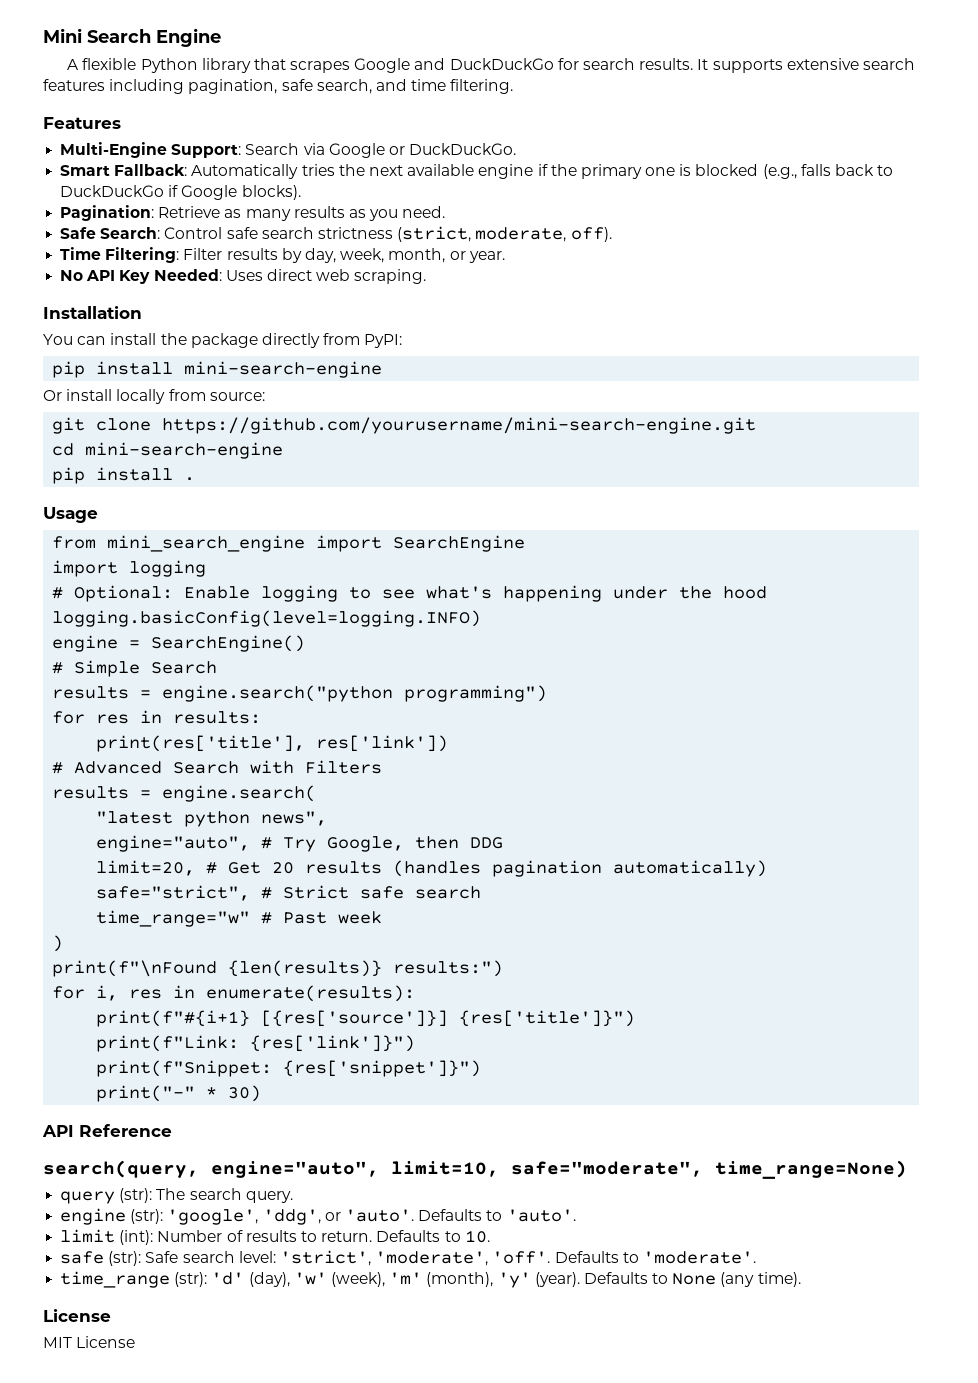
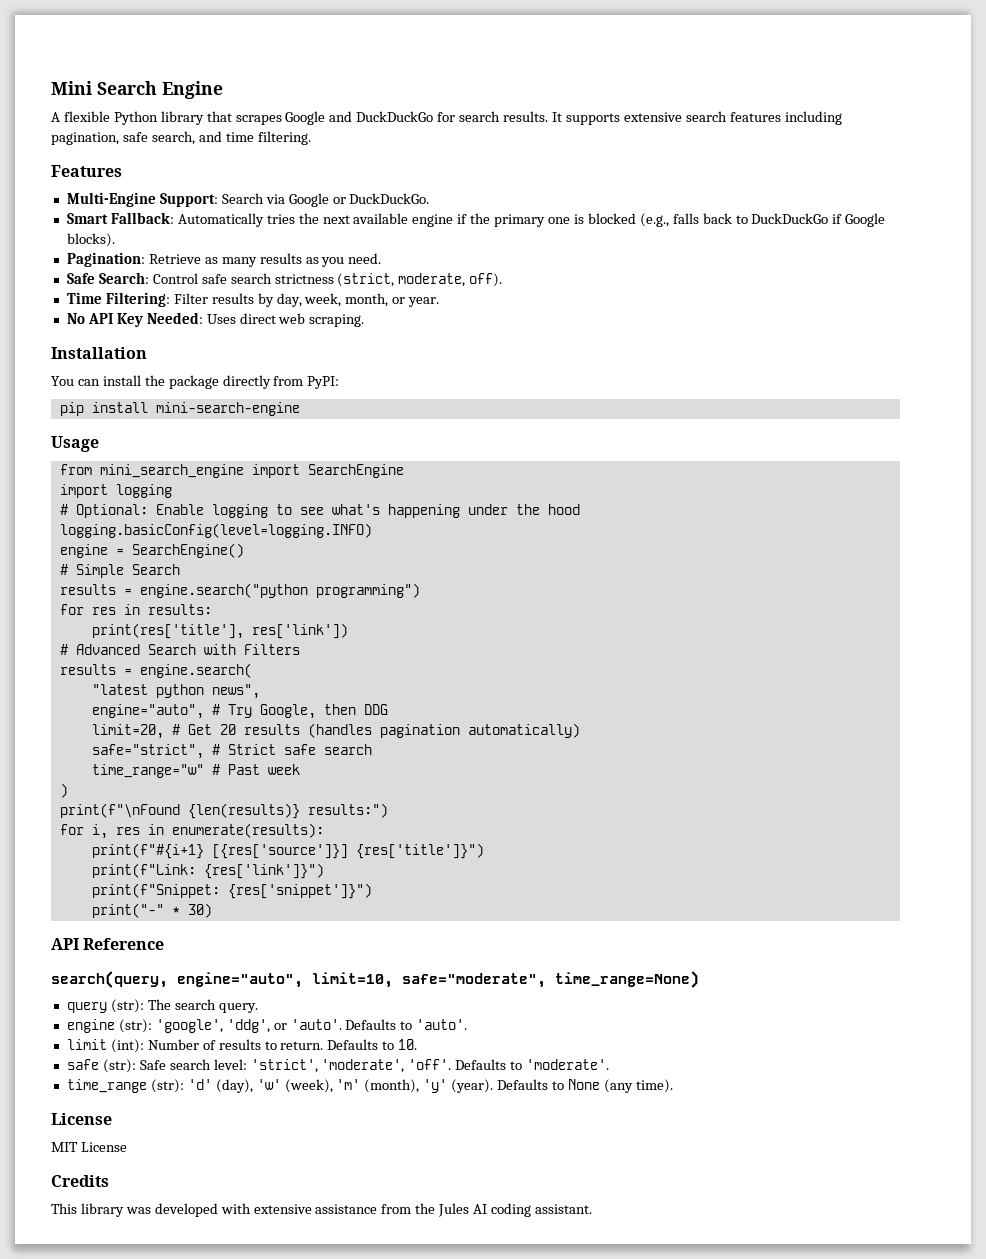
[43,389,265,404] [52,417,757,434] [52,442,284,459] [52,467,196,484] // Or install locally from source: // git clone https://github.com/yourusername/mini-search-engine.git // cd mini-search-engine // pip install . -> (300, 409) none
(136, 1342) none -> [51,1175,109,1187] [51,1203,592,1217] // Credits // This library was developed with extensive assistance from the Jules AI coding assistant.

